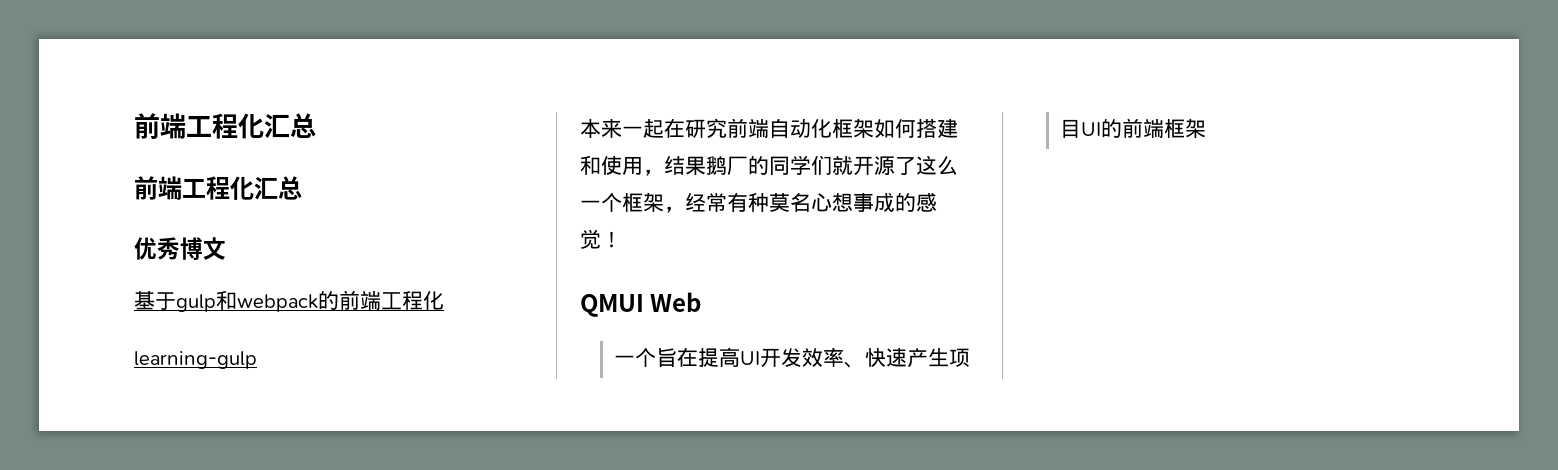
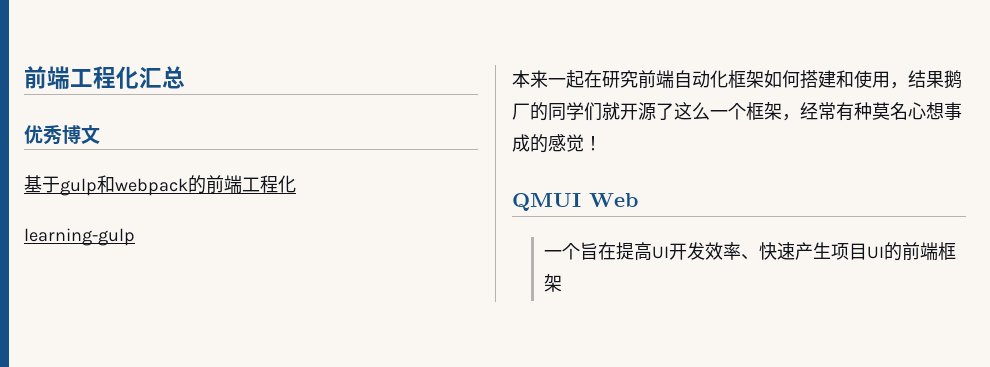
[134,113,316,139] [134,176,302,200] 前端工程化汇总 // 前端工程化汇总 -> [24,66,185,89] 前端工程化汇总

